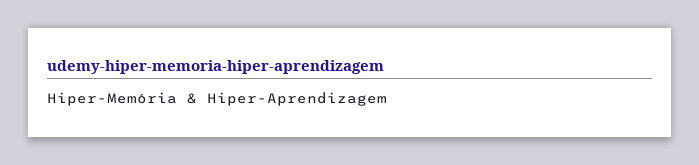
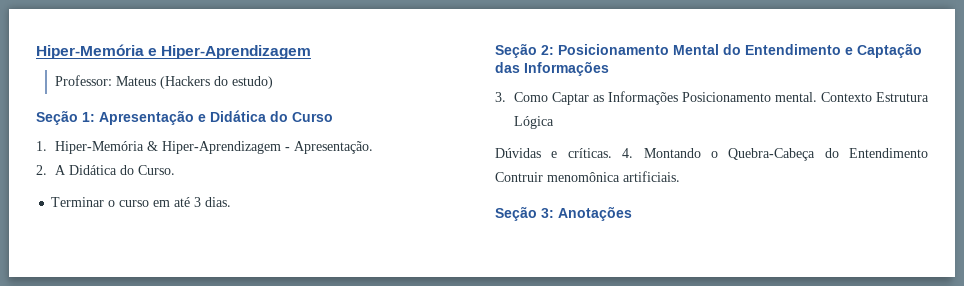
[47,60,384,74] [47,92,387,106] udemy-hiper-memoria-hiper-aprendizagem // Hiper-Memória & Hiper-Aprendizagem -> [36,44,312,59] [54,75,273,89] [36,110,333,125] [36,141,373,154] [36,165,175,175] [51,197,232,207] [495,43,922,58] [495,61,609,76] [495,91,929,105] [513,116,554,129] [495,148,928,161] [495,171,680,182] [495,206,632,221] Hiper-Memória e Hiper-Aprendizagem // Professor: Mateus (Hackers do estudo) // Seção 1: Apresentação e Didática do Curso // 1. Hiper-Memória & Hiper-Aprendizagem - Apresentação. // 2. A Didática do Curso. // Terminar o curso em até 3 dias. // Seção 2: Posicionamento Mental do Entendimento e Captação das Informações // 3. Como Captar as Informações Posicionamento mental. Contexto Estrutura Lógica // Dúvidas e críticas. 4. Montando o Quebra-Cabeça do Entendimento Contruir menomônica artificiais. // Seção 3: Anotações

